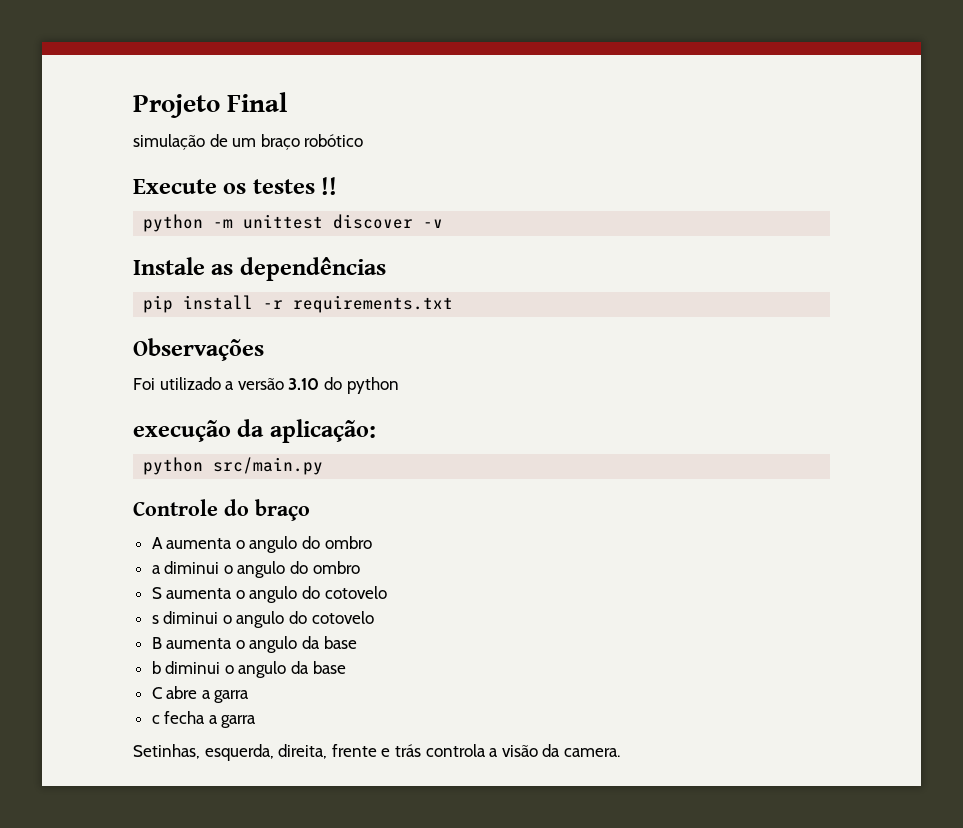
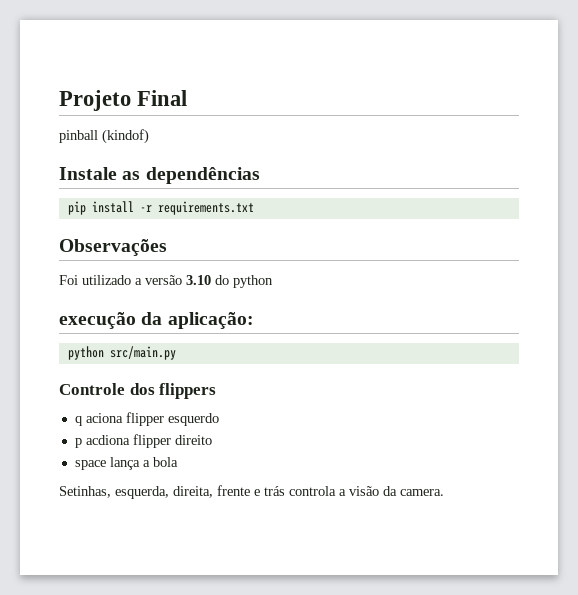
[133,134,364,150] [133,177,338,195] [143,214,444,232] simulação de um braço robótico // Execute os testes !! // python -m unittest discover -v -> [59,129,149,144] pinball (kindof)
[224,499,310,521] [151,536,372,553] [151,561,360,578] [151,586,387,603] [151,611,374,628] [151,636,357,653] [151,661,346,678] [151,686,250,703] [151,711,257,728] do braço // A aumenta o angulo do ombro // a diminui o angulo do ombro // S aumenta o angulo do cotovelo // s diminui o angulo do cotovelo // B aumenta o angulo da base // b diminui o angulo da base // C abre a garra // c fecha a garra -> [129,383,217,399] [74,412,219,426] [74,434,212,448] [74,457,178,470] dos flippers // q aciona flipper esquerdo // p acdiona flipper direito // space lança a bola

